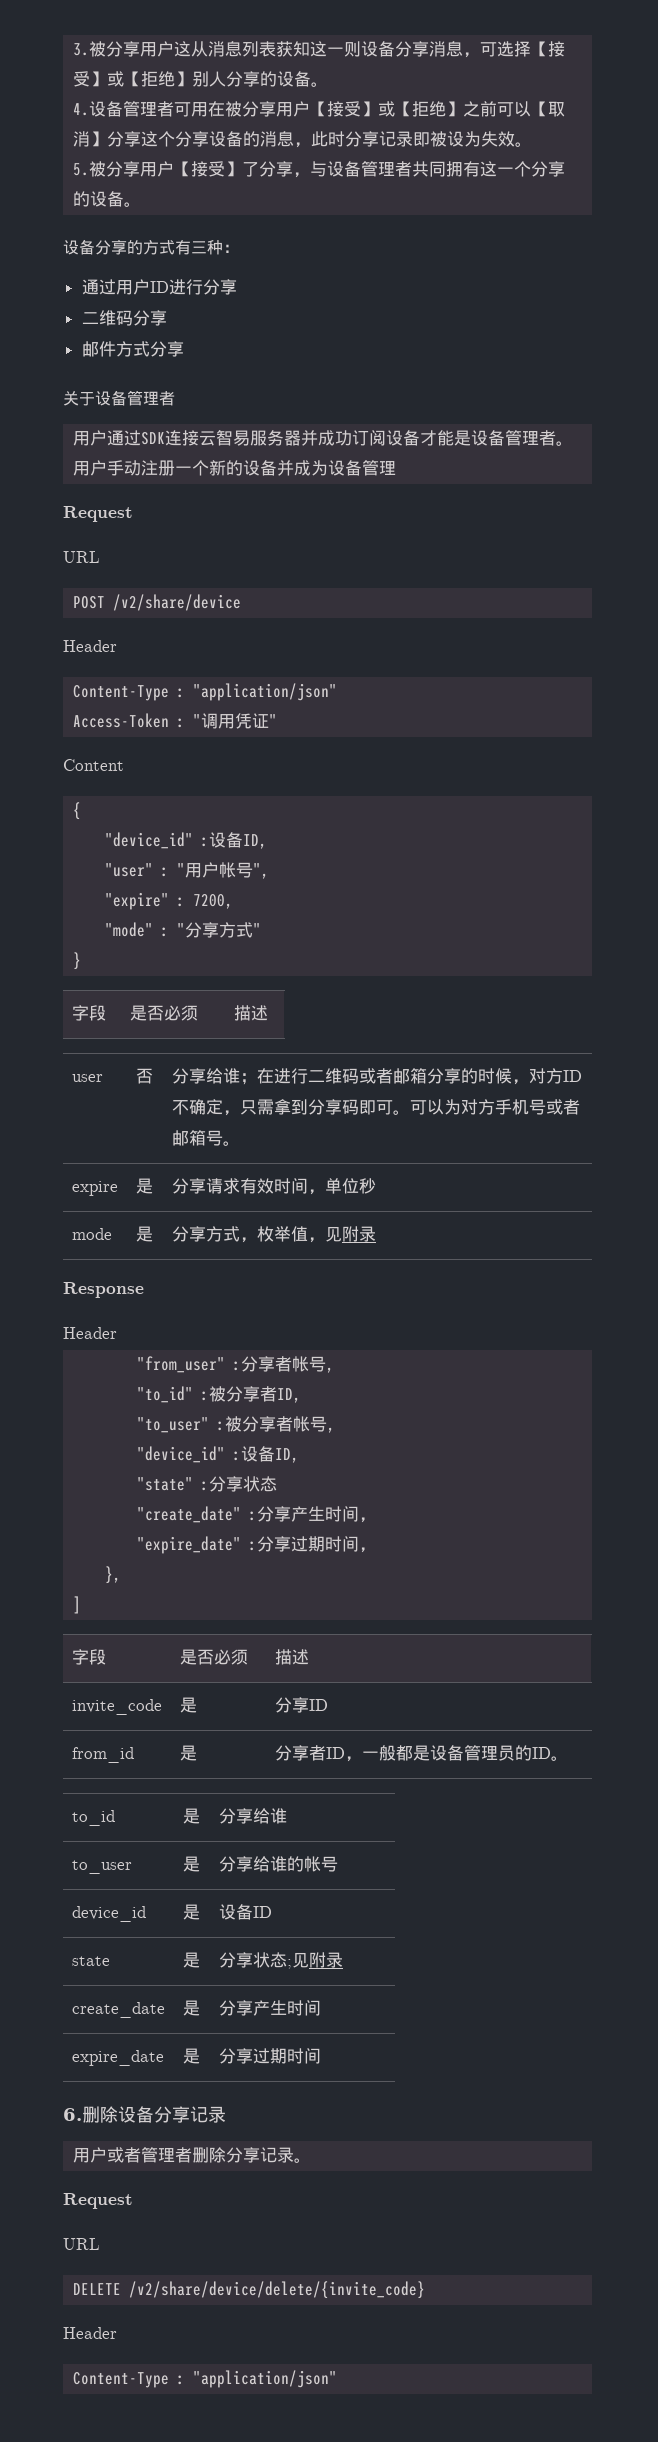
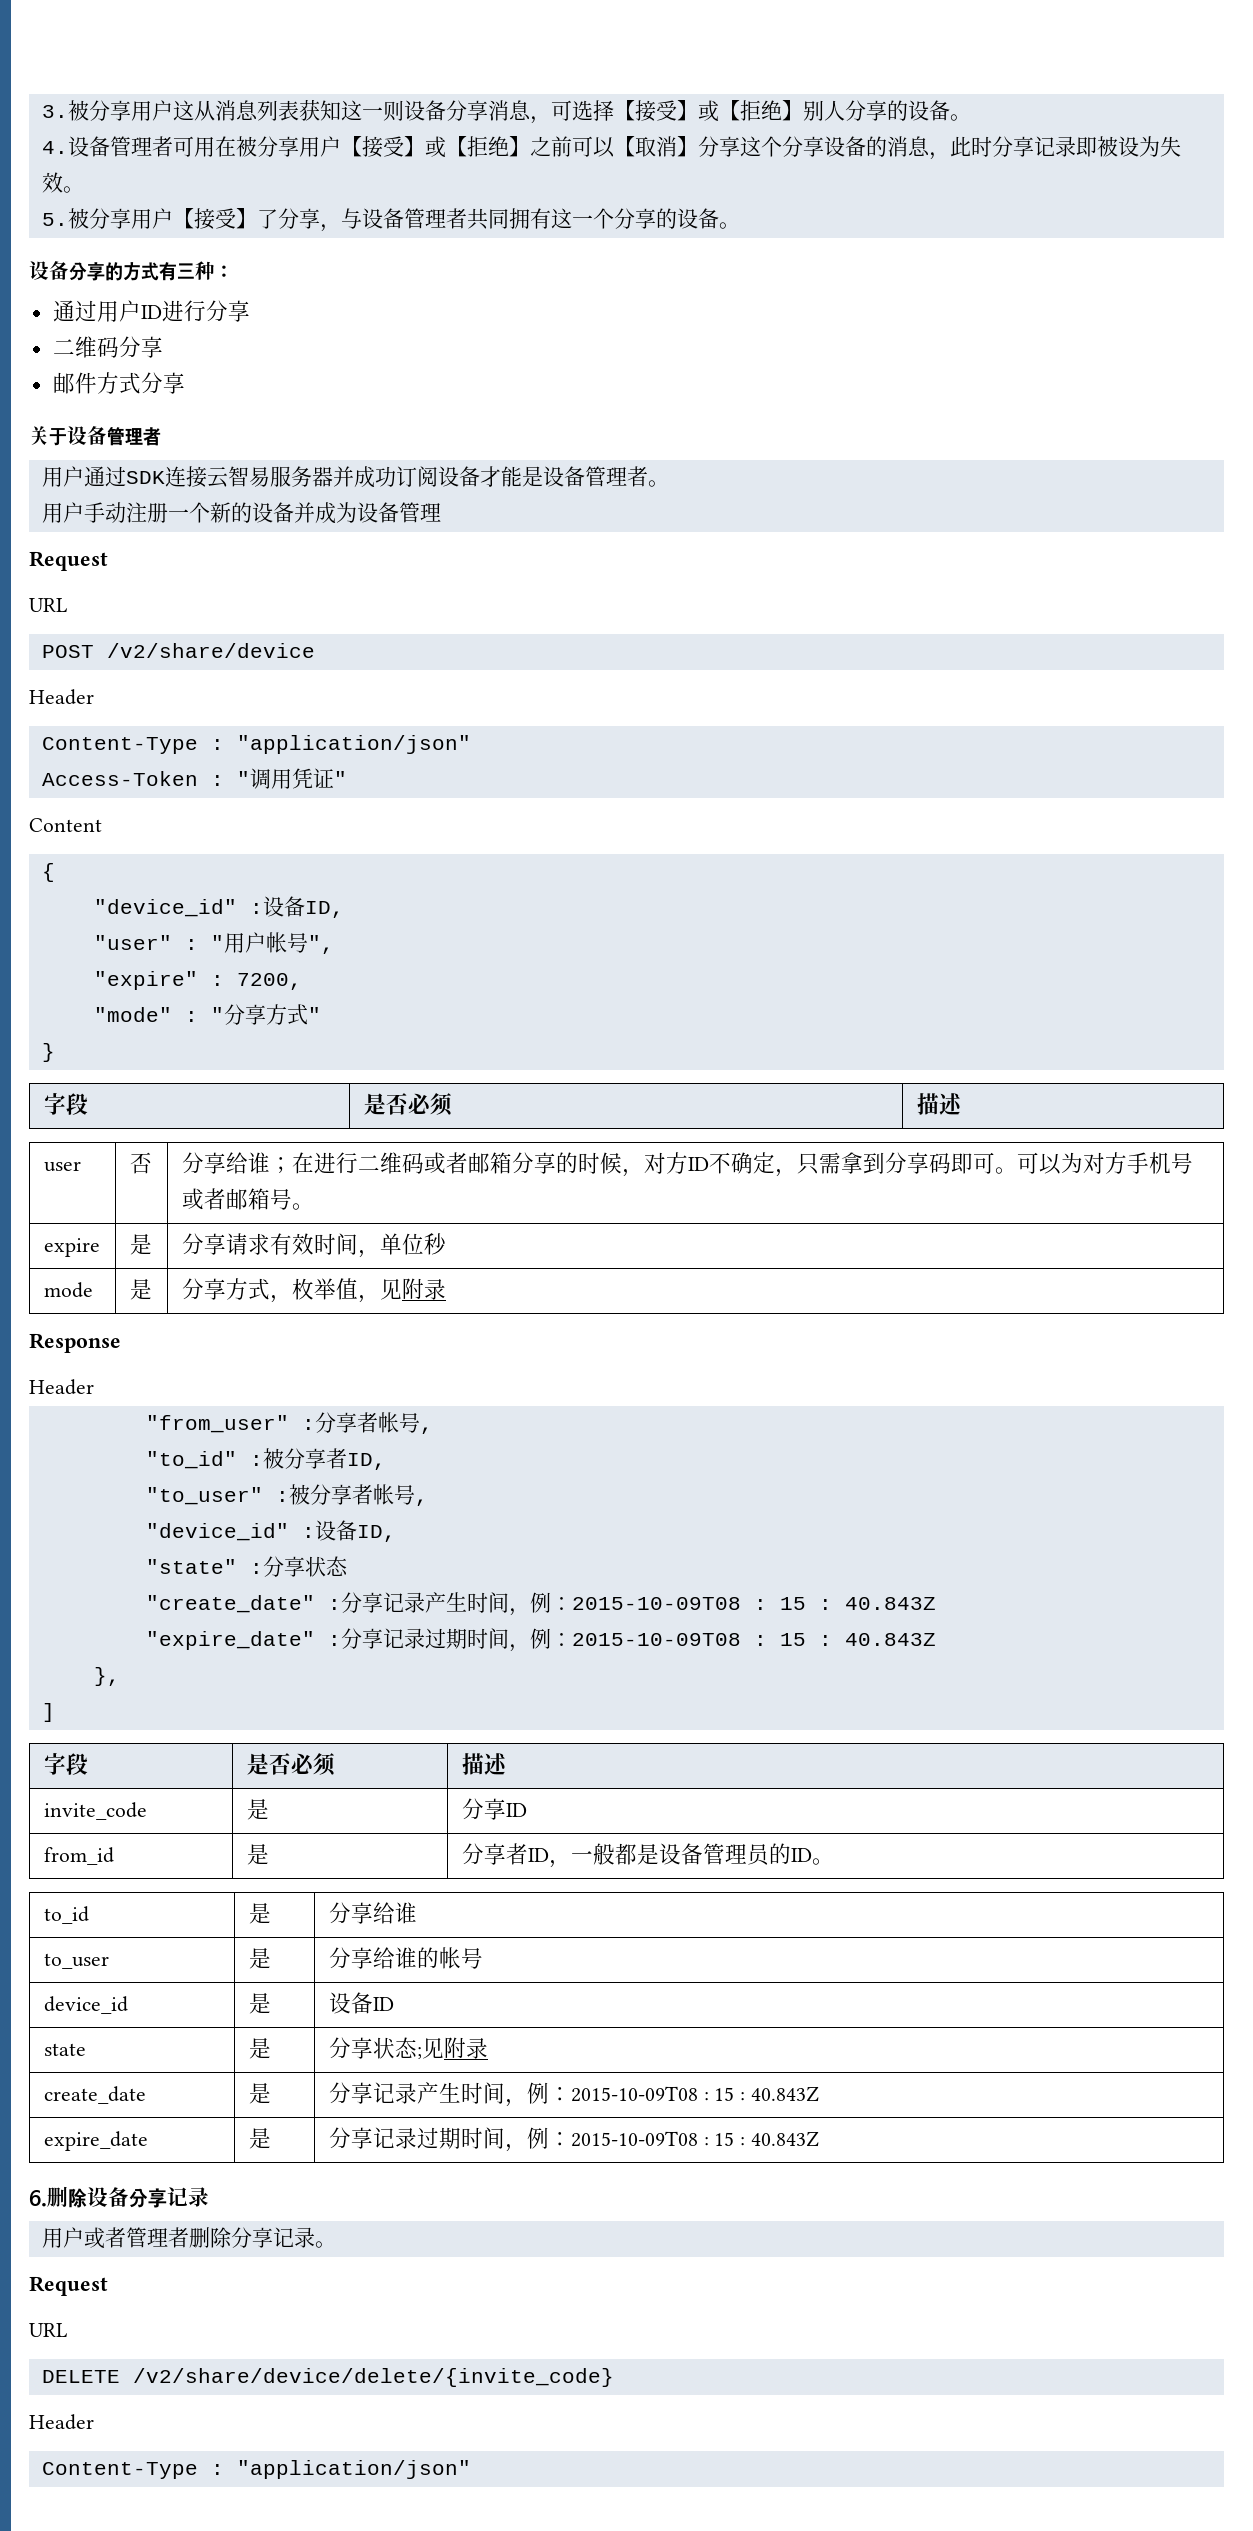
[291,1506,377,1523] 产生时间， -> [382,1592,936,1616] 记录产生时间，例：2015-10-09T08 : 15 : 40.843Z
[291,1536,377,1553] 过期时间， -> [382,1628,936,1652] 记录过期时间，例：2015-10-09T08 : 15 : 40.843Z
[252,2000,321,2016] 产生时间 -> [372,2082,819,2107] 记录产生时间，例：2015-10-09T08 : 15 : 40.843Z
[252,2048,321,2064] 过期时间 -> [372,2127,819,2152] 记录过期时间，例：2015-10-09T08 : 15 : 40.843Z

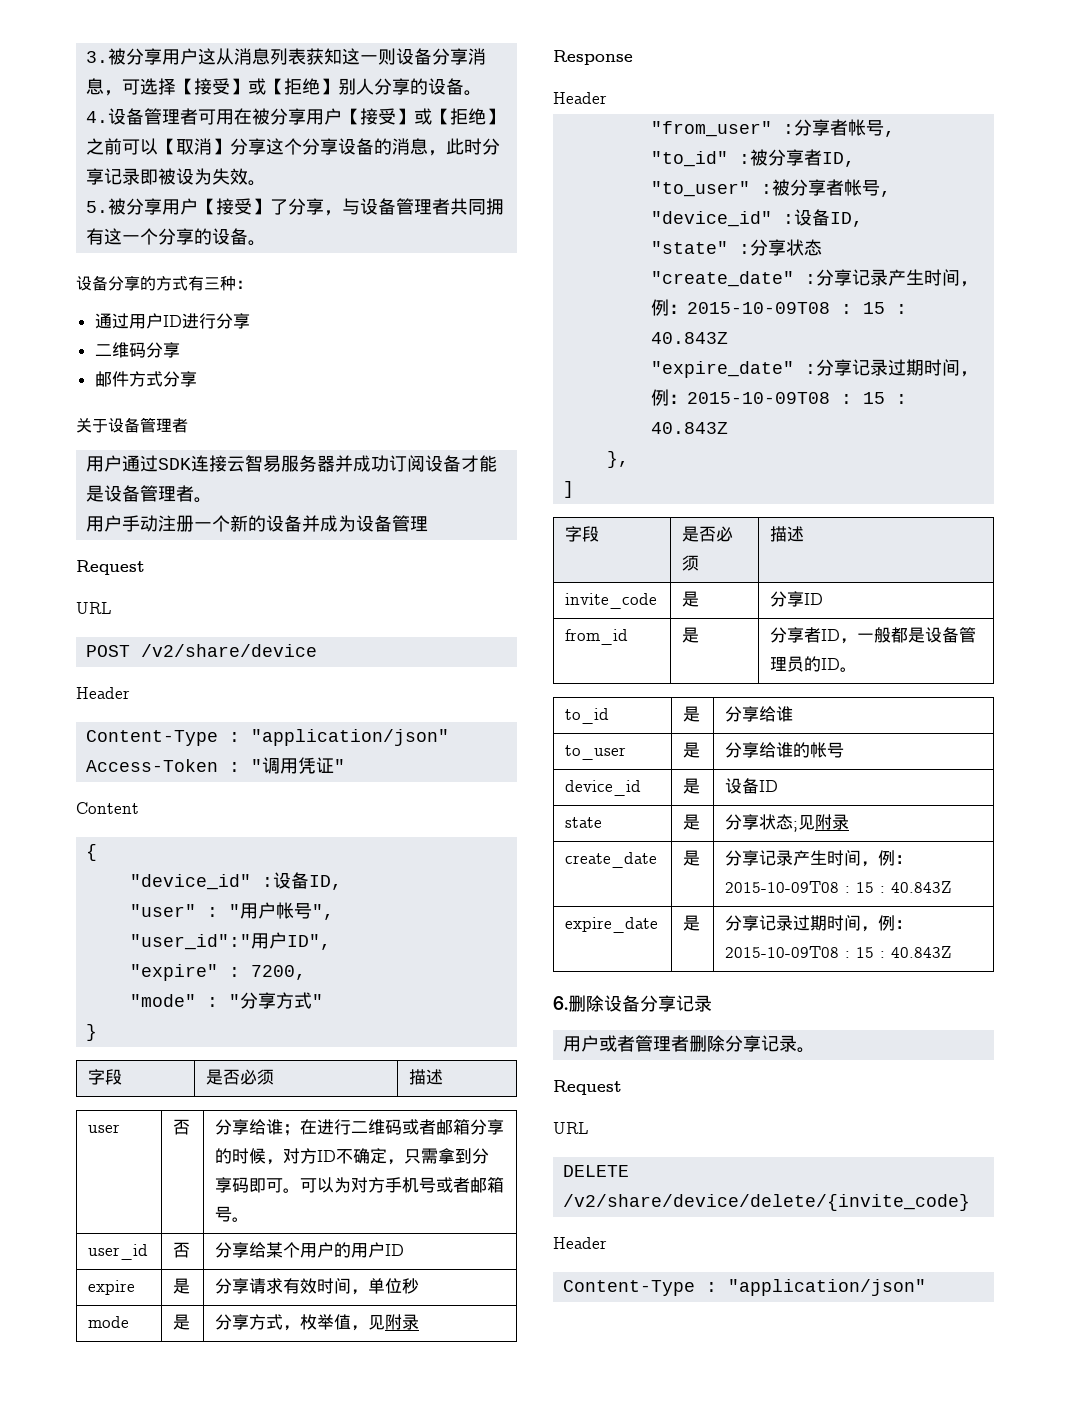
(334, 944) none -> [130,932,332,950] // "user_id":"用户ID",
(314, 1206) none -> [88,1244,149,1260] [173,1242,191,1258] [215,1242,405,1258] // user_id | 否 | 分享给某个用户的用户ID

